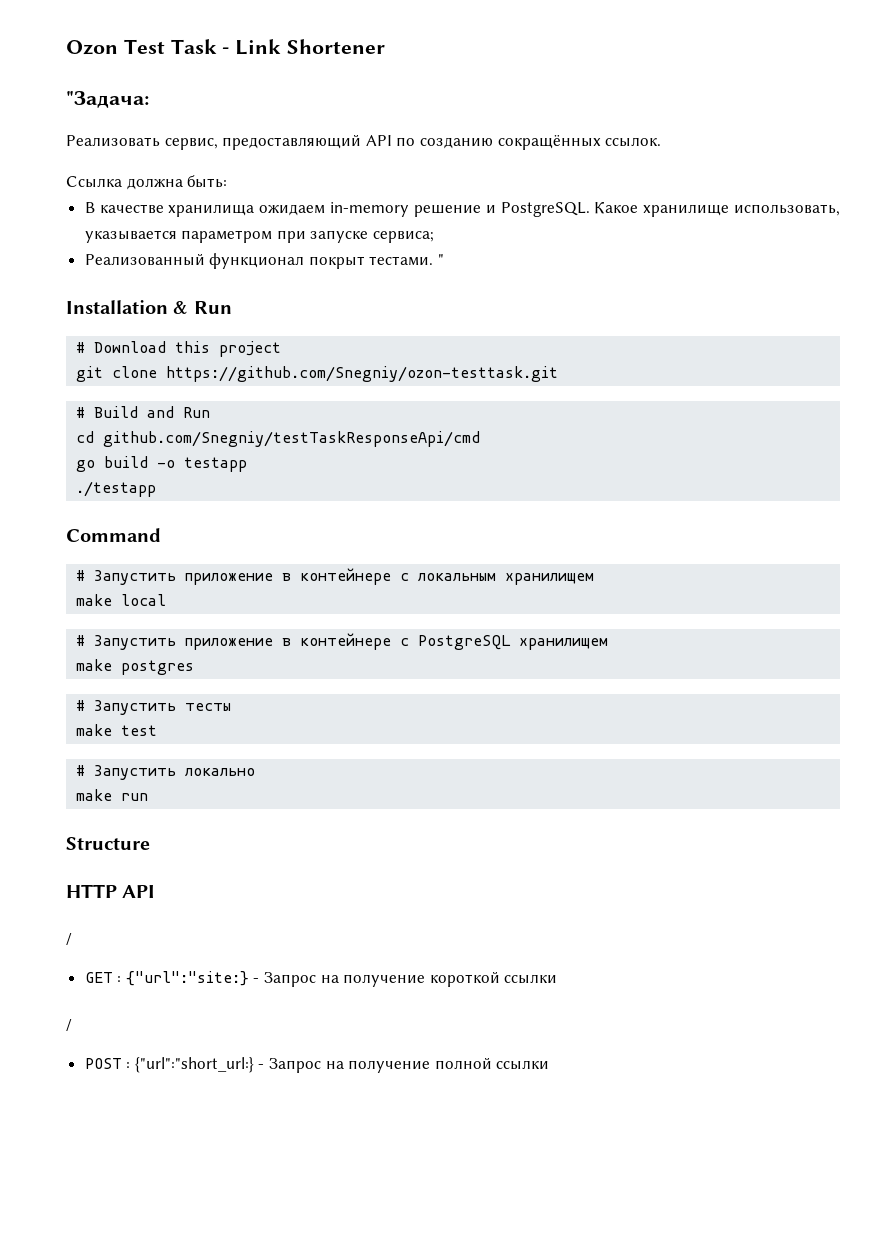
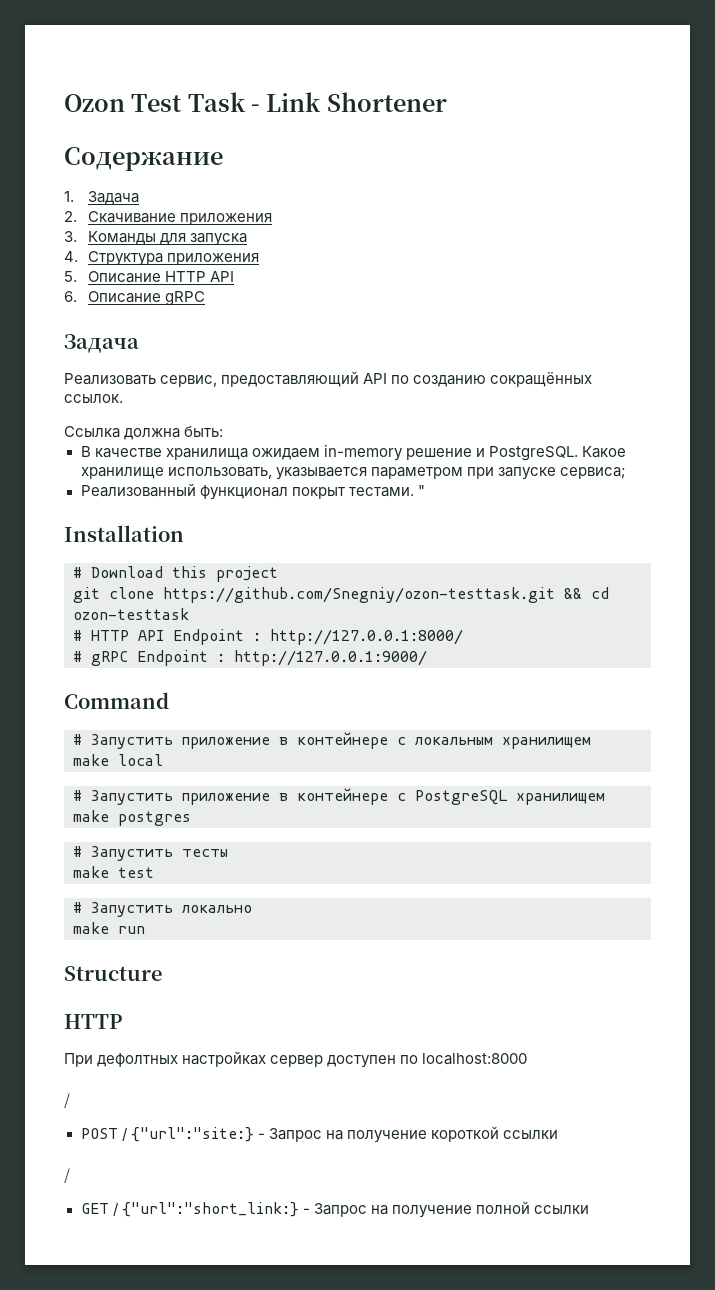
[66,91,149,108] "Задача: -> [64,147,223,171] [64,191,140,205] [64,211,273,225] [64,231,248,246] [64,251,260,266] [64,271,235,283] [64,291,206,306] [64,334,139,353] Содержание // 1. Задача // 2. Скачивание приложения // 3. Команды для запуска // 4. Структура приложения // 5. Описание HTTP API // 6. Описание gRPC // Задача
[173,301,232,314] & Run -> (184, 533) none
[76,406,211,418] [76,431,481,447] [76,456,248,472] [76,481,157,497] // # Build and Run // cd github.com/Snegniy/testTaskResponseApi/cmd // go build -o testapp // ./testapp -> [564,587,609,599] [73,608,189,620] [73,629,463,645] [73,650,427,666] && cd ozon-testtask // # HTTP API Endpoint : http://127.0.0.1:8000/ // # gRPC Endpoint : http://127.0.0.1:9000/
[122,885,156,898] [66,933,72,945] [84,972,122,983] API // / // GET : -> [64,1051,528,1068] [64,1093,70,1108] [80,1127,128,1141] // При дефолтных настройках сервер доступен по localhost:8000 // / // POST /
[84,1057,254,1073] POST : {"url":"short_url:} -> [80,1202,299,1217] GET / {"url":"short_link:}

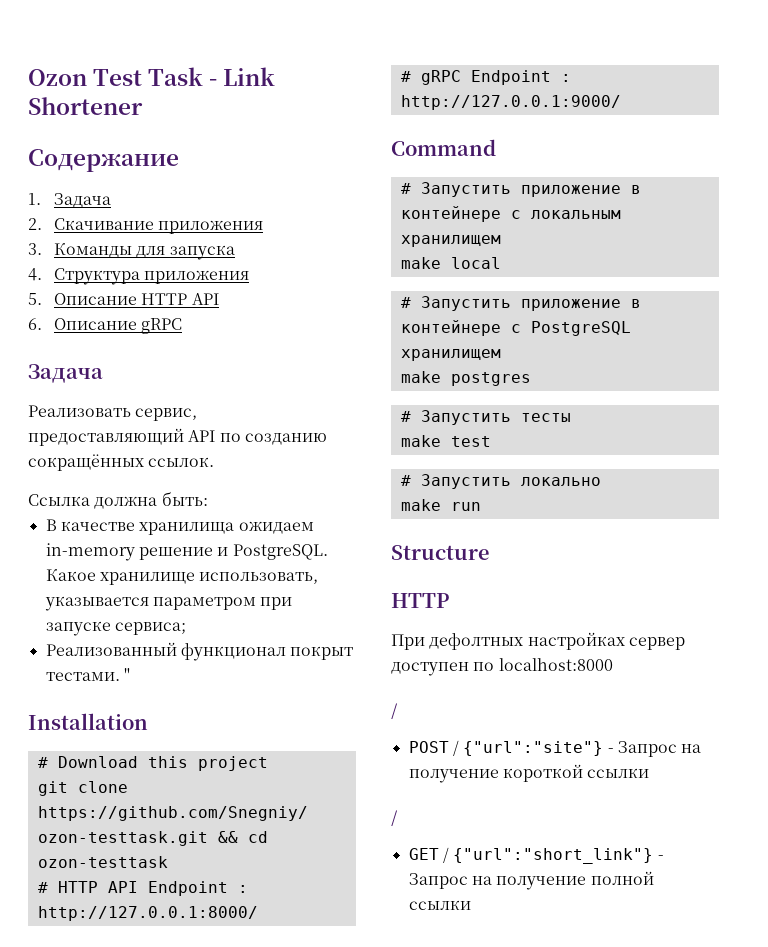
[130,1127,254,1142] {"url":"site:} -> [463,741,604,756] {"url":"site"}
[121,1202,299,1217] {"url":"short_link:} -> [453,848,654,864] {"url":"short_link"}

